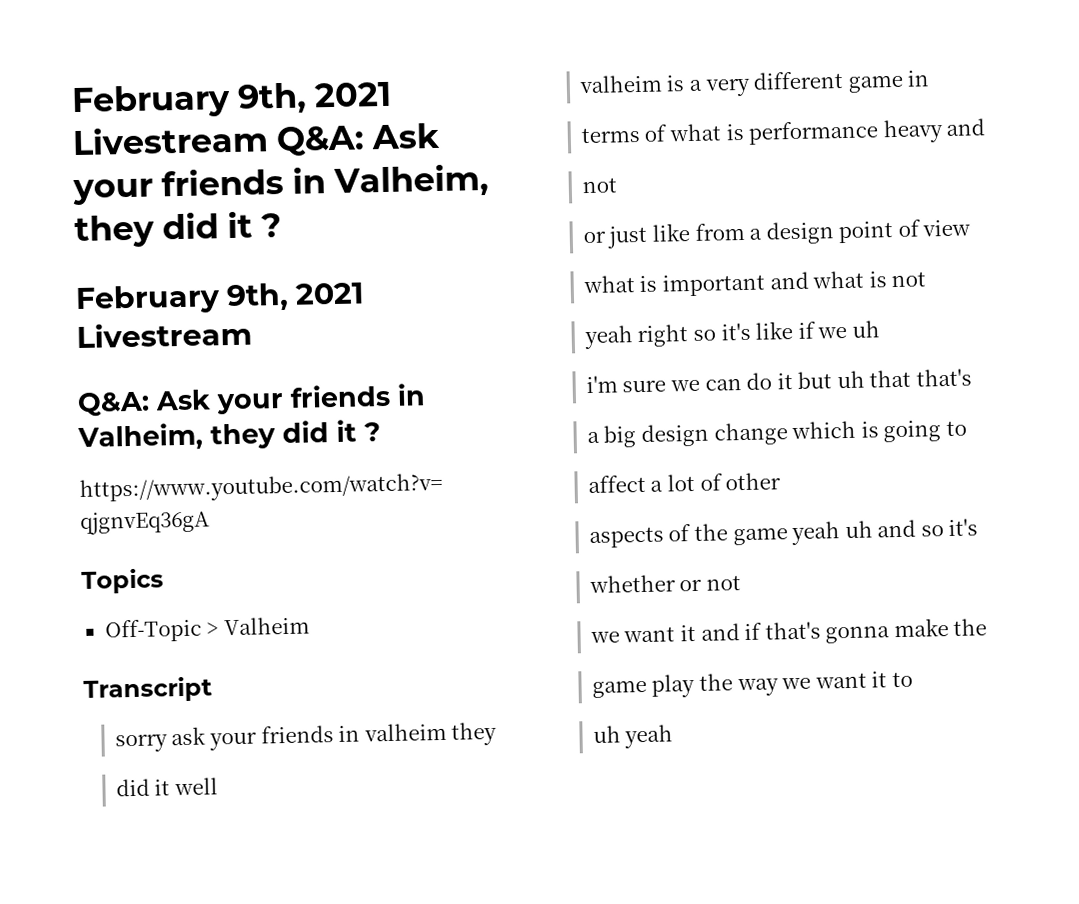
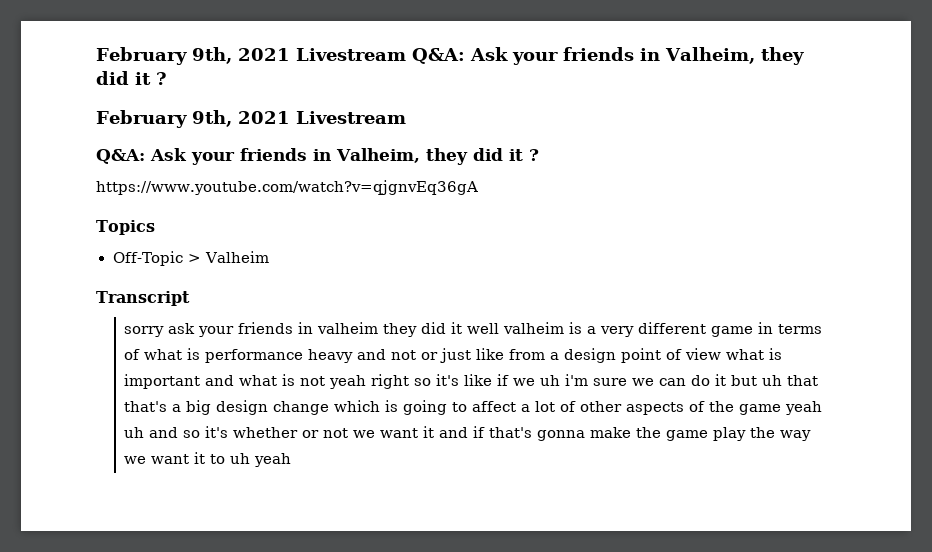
(498, 733) // -> (418, 330) none
(218, 786) // -> (500, 328) none
(930, 78) // -> (774, 328) none
[581,177,617,194] // not // -> [391,350,417,360] not
(972, 228) // -> (722, 354) none
(927, 279) // -> (326, 381) none
(880, 329) // -> (561, 380) none
(972, 377) // -> (168, 406) none
(967, 428) // -> (468, 407) none
(782, 481) // -> (623, 406) none
(979, 527) // -> (229, 432) none
(741, 583) // -> (349, 433) none
(988, 627) // -> (662, 432) none
(913, 679) // -> (226, 459) none

